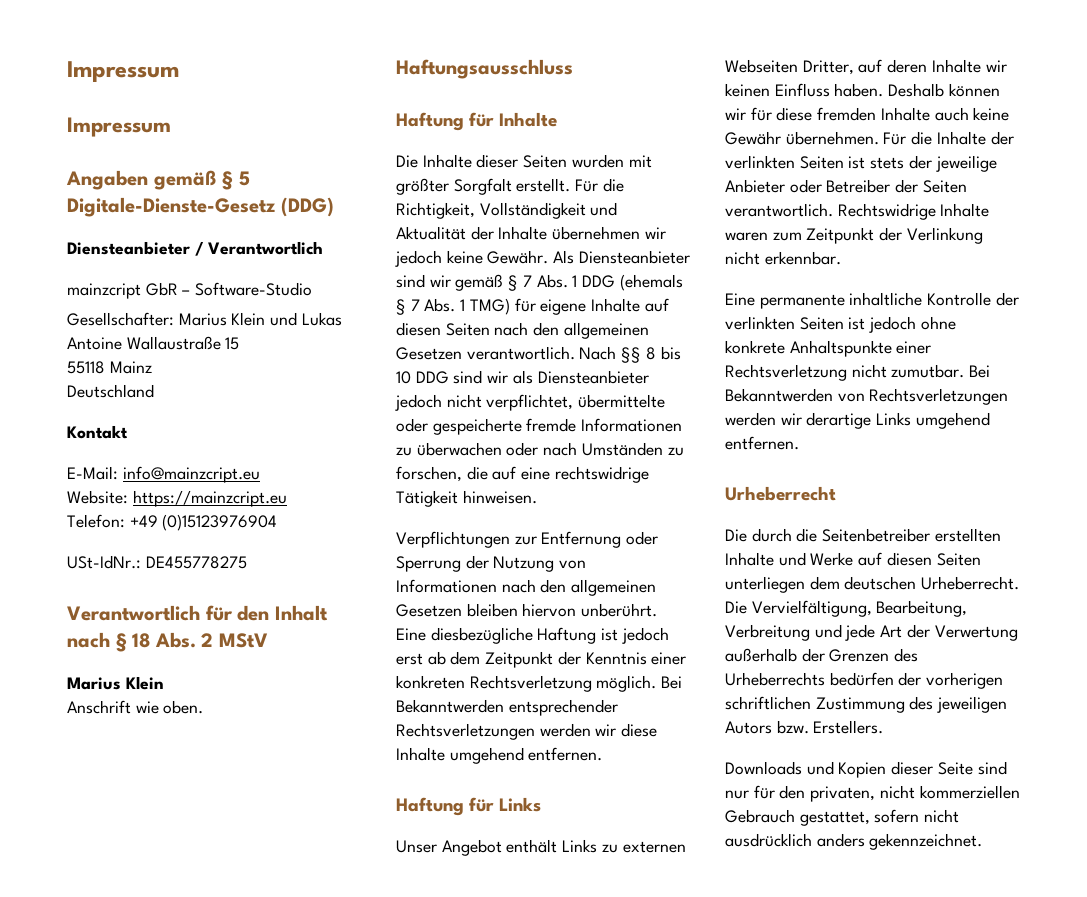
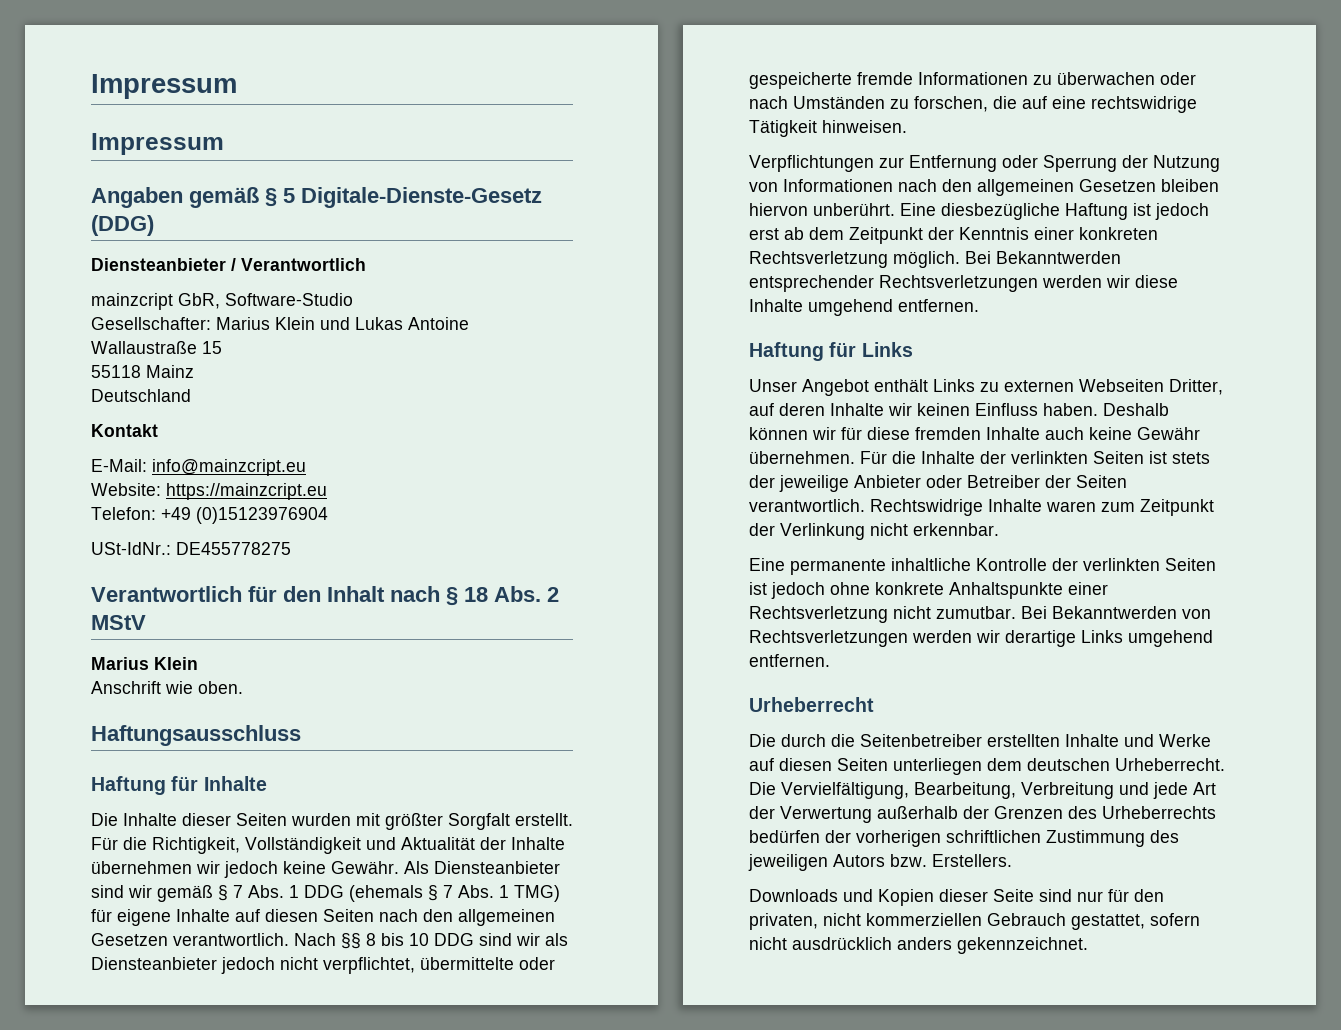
[145,282,191,296] GbR – -> [178,293,220,309] GbR,

